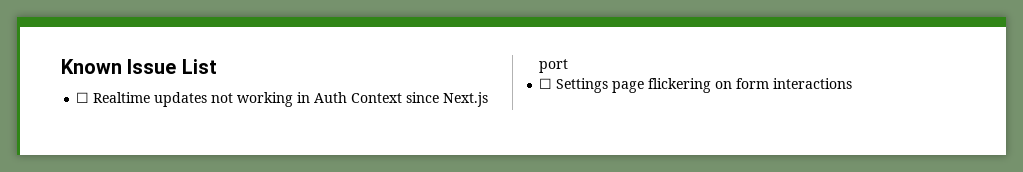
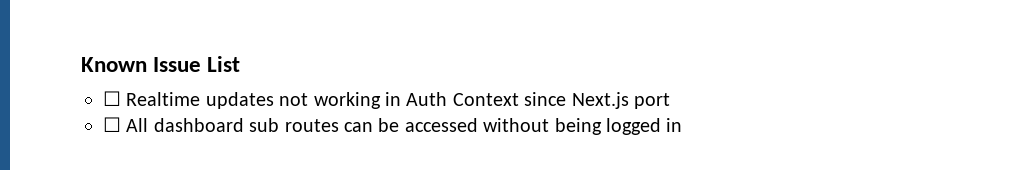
[556,78,853,93] Settings page flickering on form interactions -> [126,118,683,135] All dashboard sub routes can be accessed without being logged in

